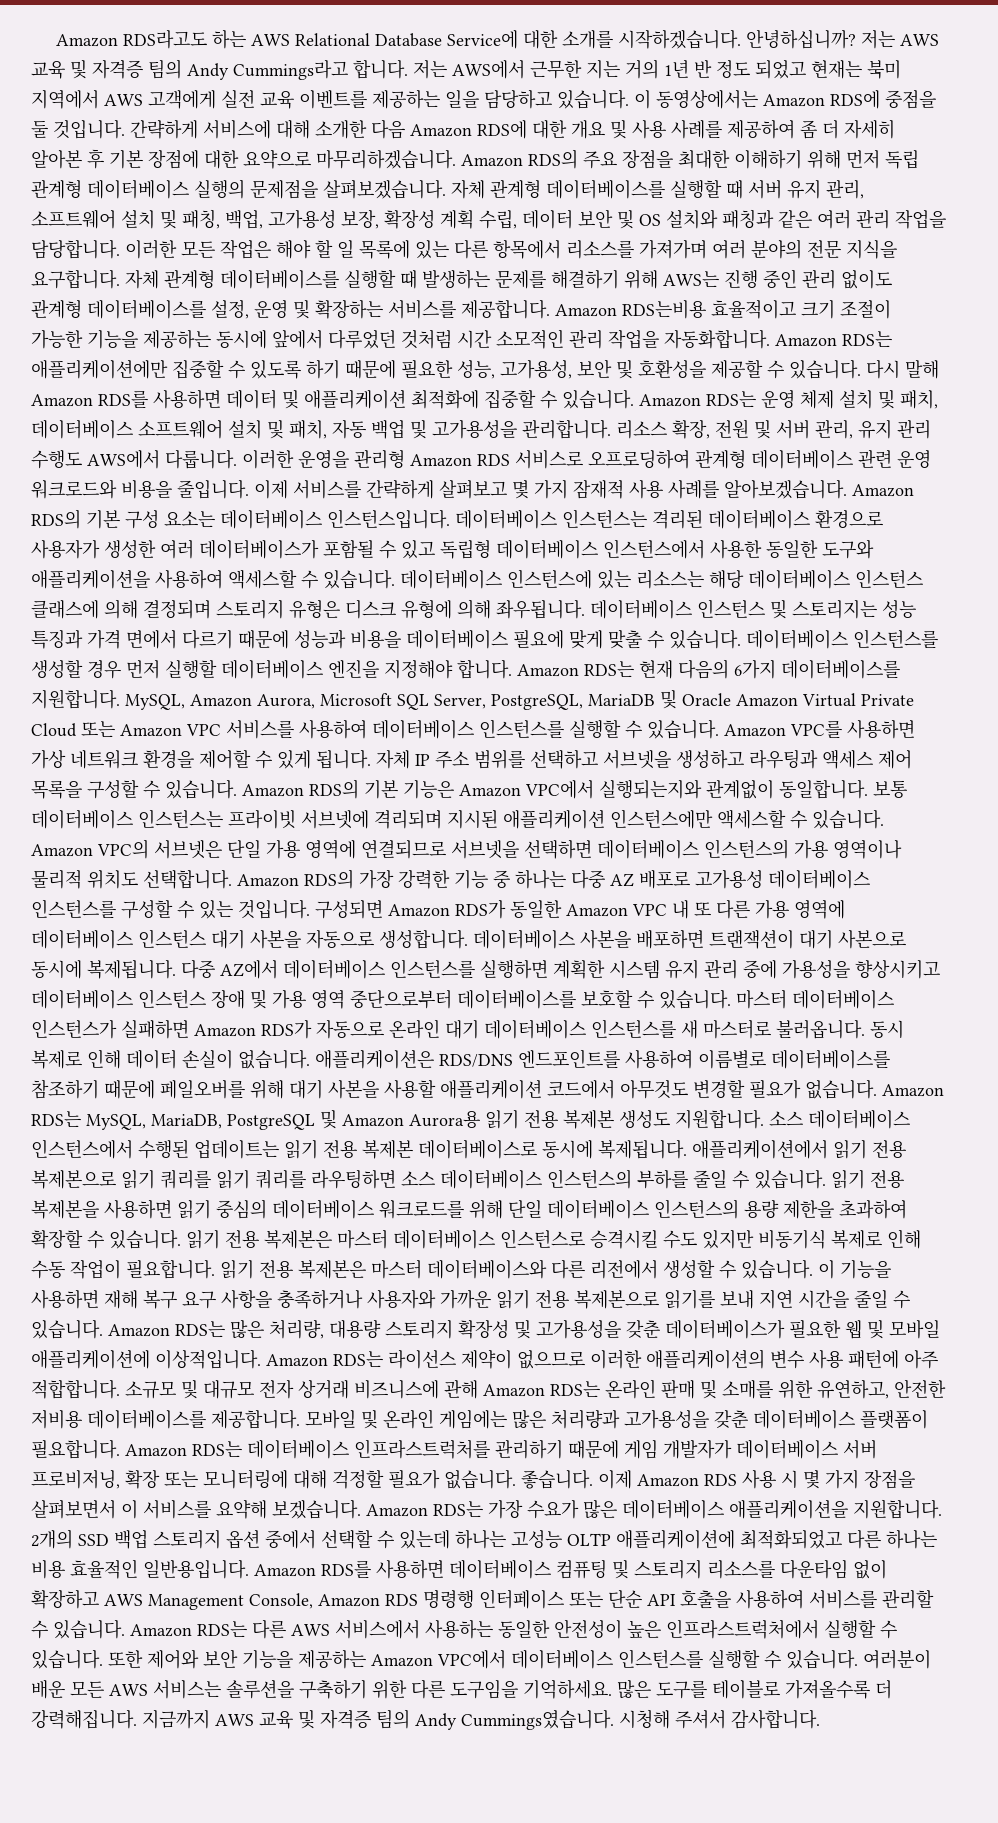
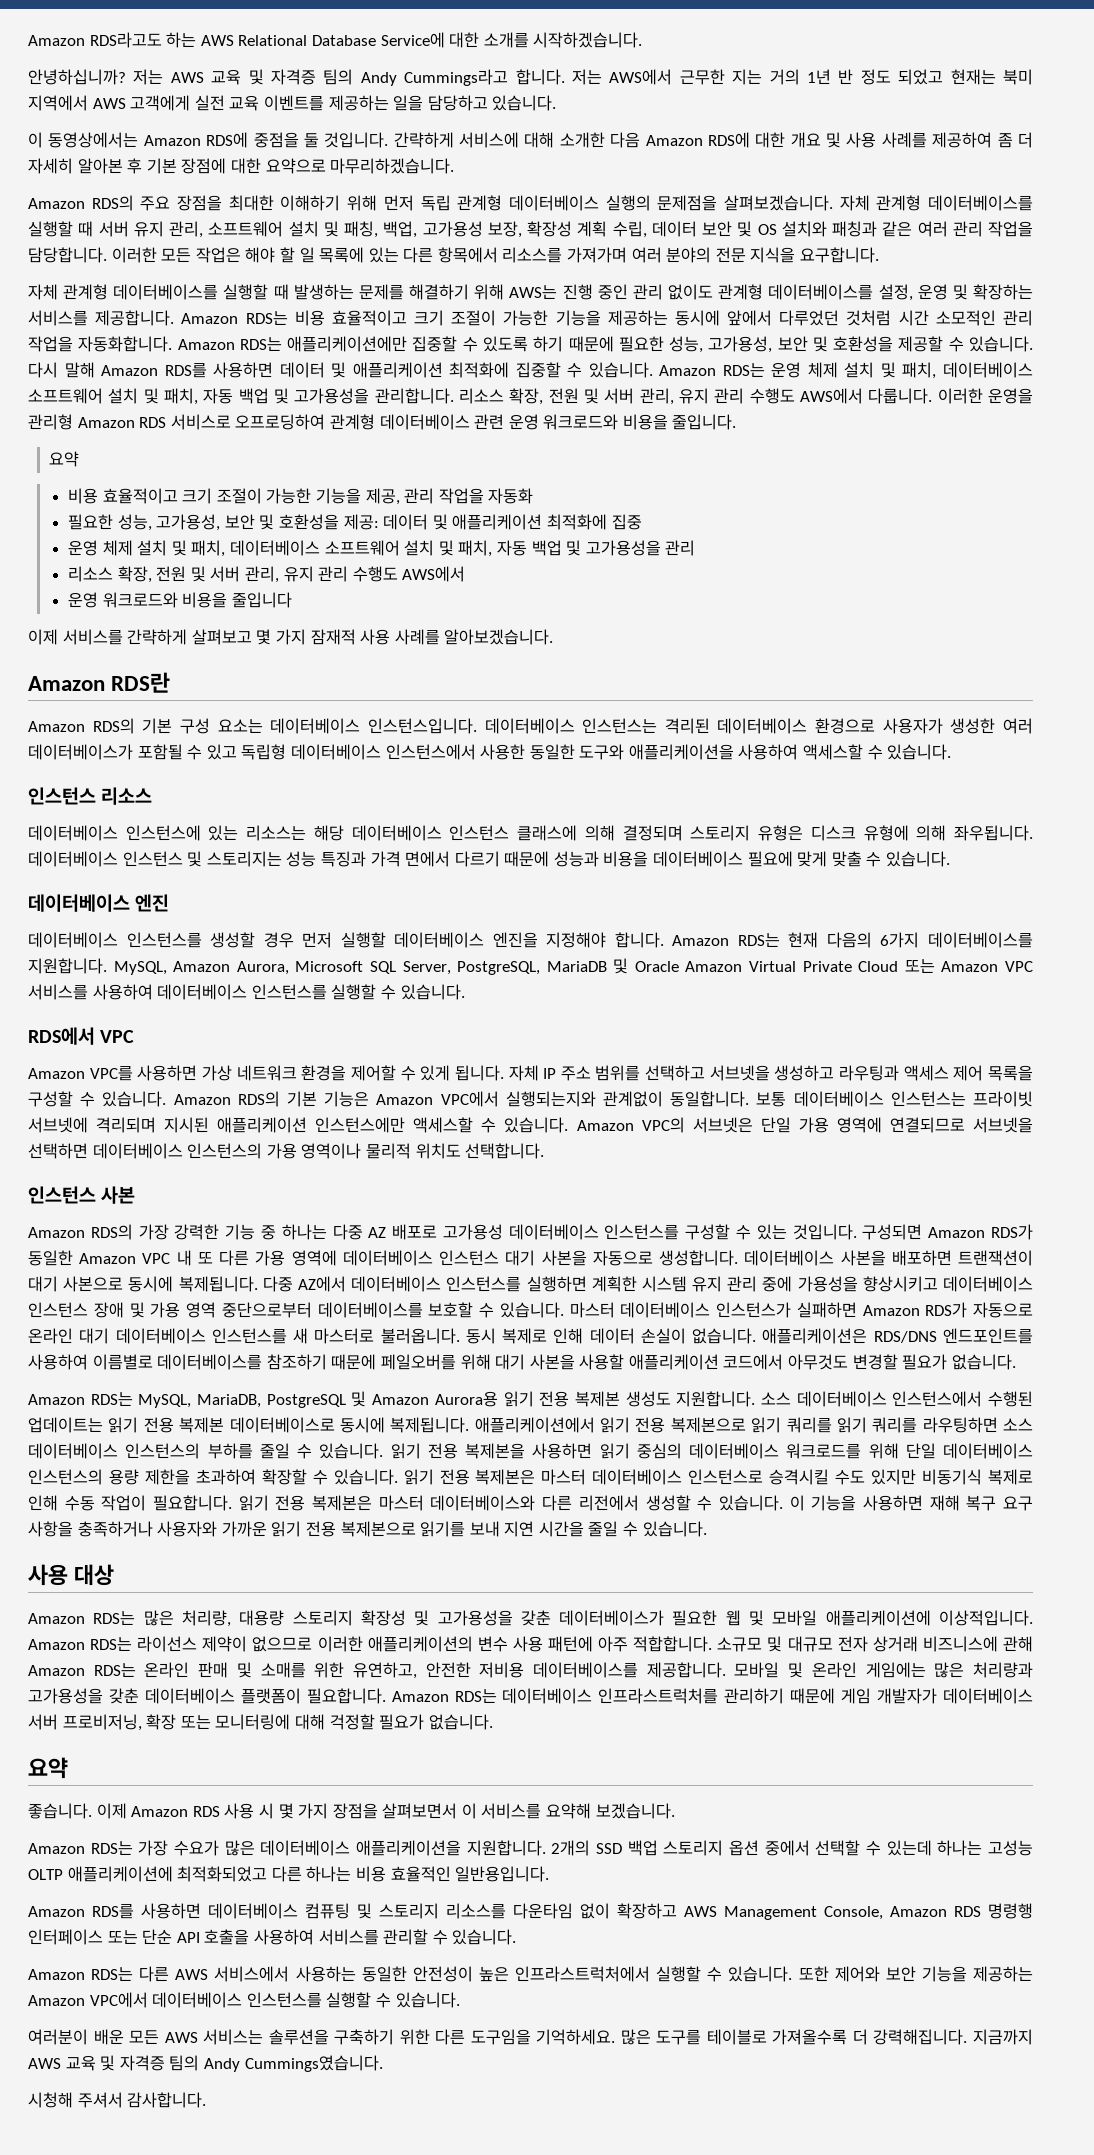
(741, 39) none -> (643, 40) //
(629, 99) none -> (557, 103) //
(456, 159) none -> (455, 166) //
(120, 279) none -> (880, 255) //
[622,300,706,319] RDS는비용 -> [245,310,325,326] RDS는 비용
(249, 489) none -> [49,451,80,467] [68,488,534,505] [68,514,642,531] [68,540,696,557] [68,566,466,583] [68,592,292,608] // 요약 // 비용 효율적이고 크기 조절이 가능한 기능을 제공, 관리 작업을 자동화 // 필요한 성능, 고가용성, 보안 및 호환성을 제공: 데이터 및 애플리케이션 최적화에 집중 // 운영 체제 설치 및 패치, 데이터베이스 소프트웨어 설치 및 패치, 자동 백업 및 고가용성을 관리 // 리소스 확장, 전원 및 서버 관리, 유지 관리 수행도 AWS에서 // 운영 워크로드와 비용을 줄입니다 //
(847, 489) none -> [28,672,171,693] // Amazon RDS란 //
(395, 579) none -> [28,787,153,805] // 인스턴스 리소스 //
(741, 639) none -> [28,894,170,912] // 데이터베이스 엔진 //
(719, 729) none -> [28,1027,135,1045] // RDS에서 VPC //
(232, 879) none -> [28,1186,136,1204] // 인스턴스 사본 //
(877, 1089) none -> (1016, 1362) //
(103, 1329) none -> [28,1564,115,1586] // 사용 대상 //
(516, 1479) none -> [28,1757,68,1779] // 요약 //
(361, 1509) none -> (675, 1811) //
(249, 1569) none -> (550, 1874) //
(125, 1629) none -> (517, 1937) //
(858, 1659) none -> (460, 2000) //
(614, 1719) none -> (383, 2063) //

